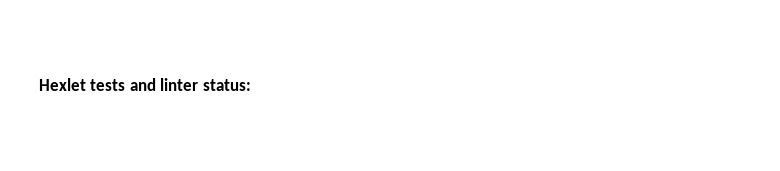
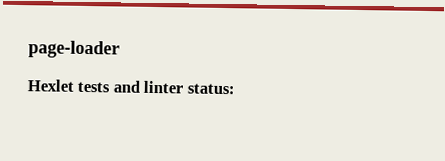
(39, 84) none -> [28,40,120,59] page-loader //

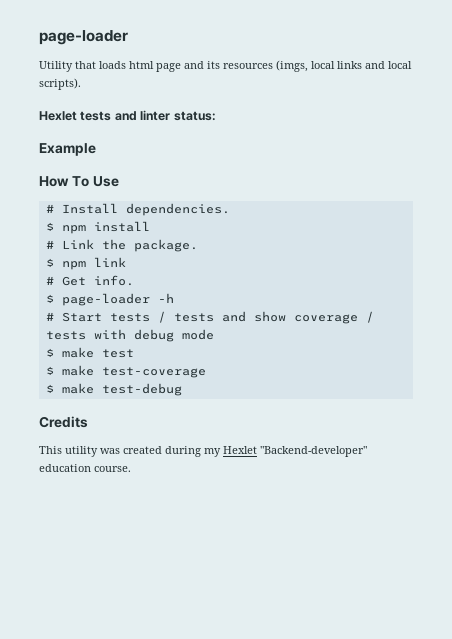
[28,40,120,59] page-loader -> [39,30,128,45] [39,60,412,72] [39,78,81,90] page-loader // Utility that loads html page and its resources (imgs, local links and local scripts).
(235, 89) none -> [39,143,96,156] [39,176,119,187] [45,203,230,216] [45,221,150,234] [45,239,198,252] [45,257,126,270] [45,275,134,286] [45,293,174,306] [45,311,374,324] [45,329,214,342] [45,347,134,358] [45,365,206,378] [45,383,182,396] [39,416,88,428] [39,446,367,457] [39,464,131,472] // Example // How To Use // # Install dependencies. // $ npm install // # Link the package. // $ npm link // # Get info. // $ page-loader -h // # Start tests / tests and show coverage / tests with debug mode // $ make test // $ make test-coverage // $ make test-debug // Credits // This utility was created during my Hexlet "Backend-developer" education course.

